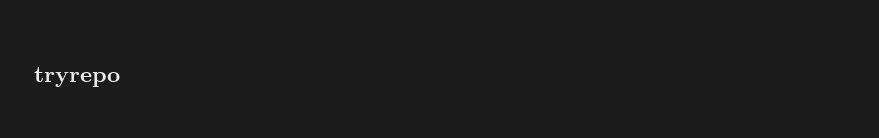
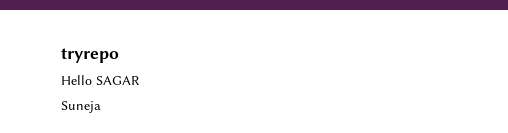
(120, 77) none -> [61,75,140,85] [61,101,101,113] // Hello SAGAR // Suneja

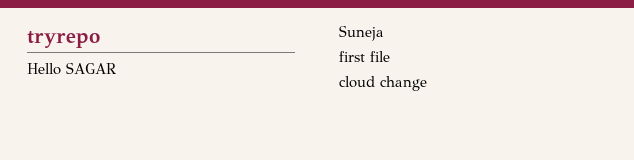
(101, 107) none -> [339,51,390,62] [339,76,427,91] // first file // cloud change

